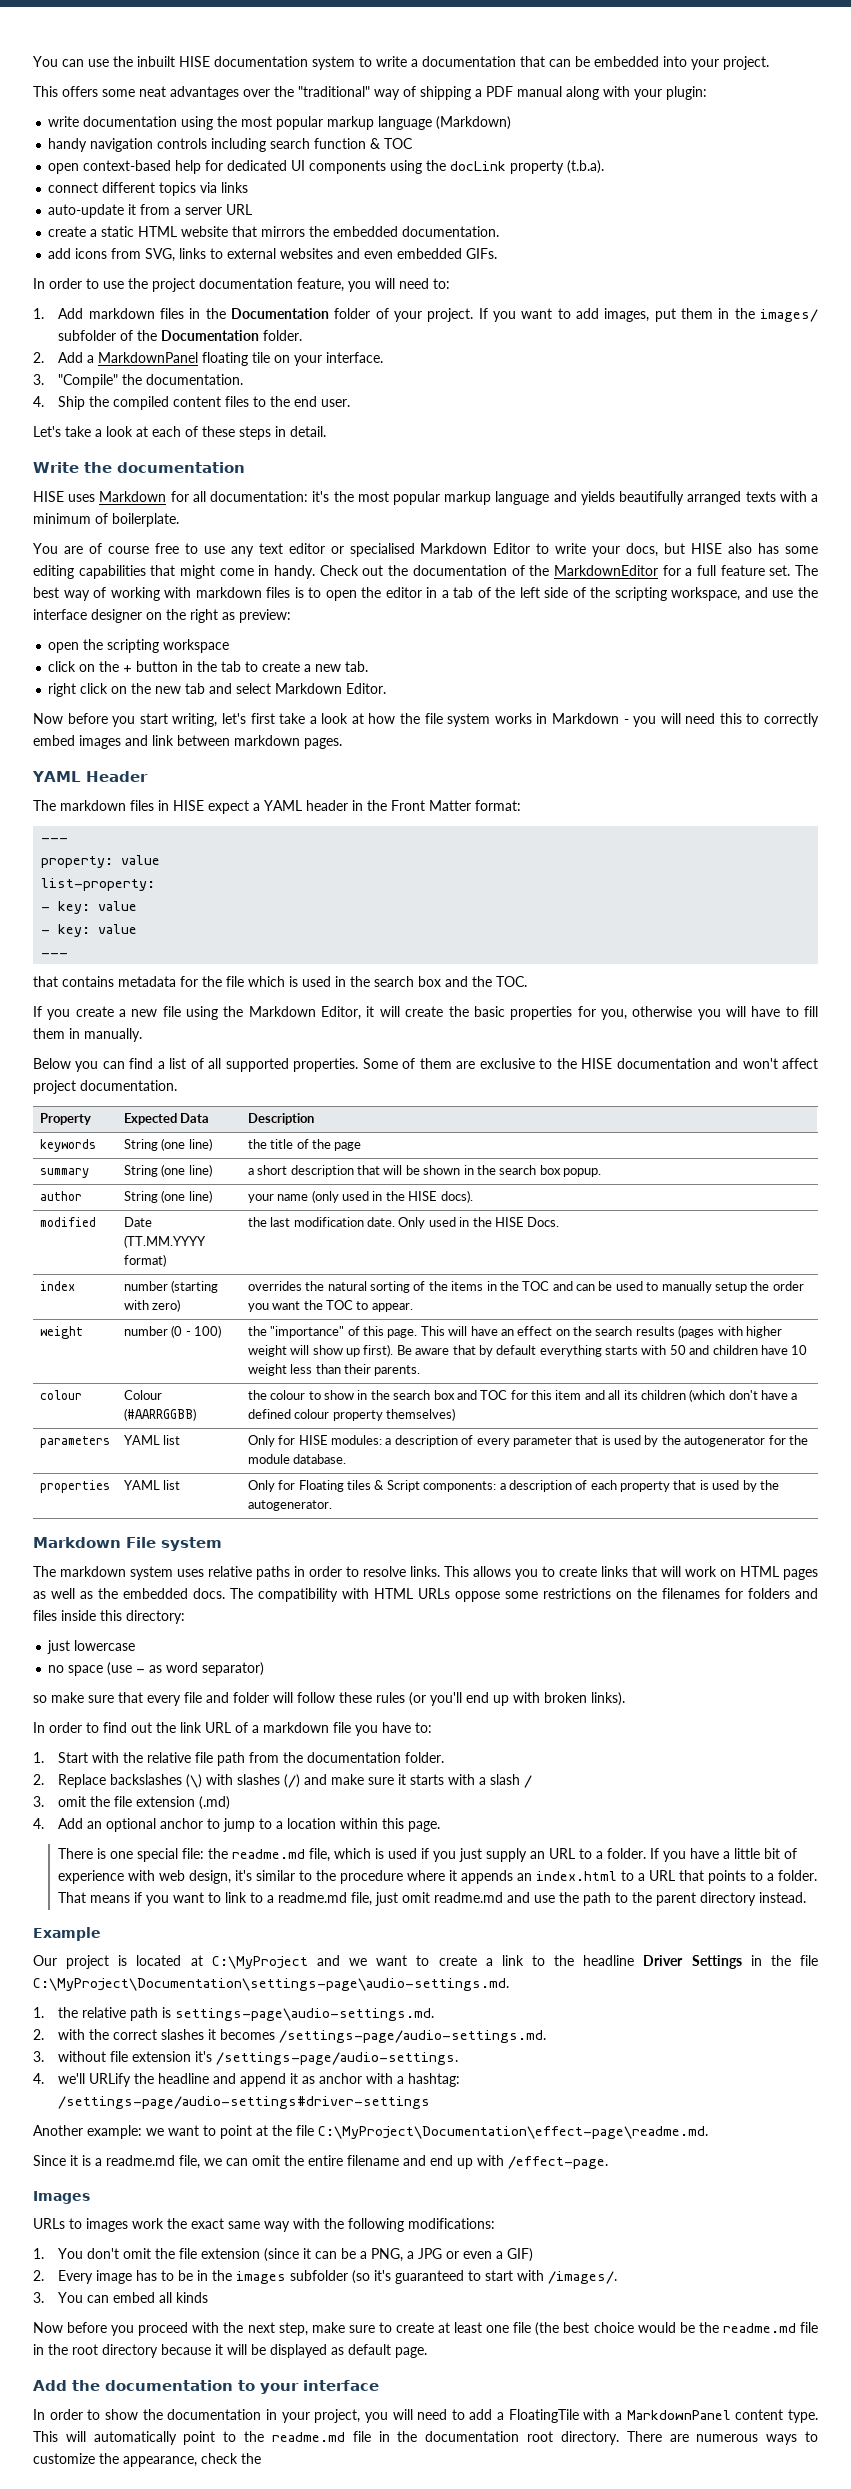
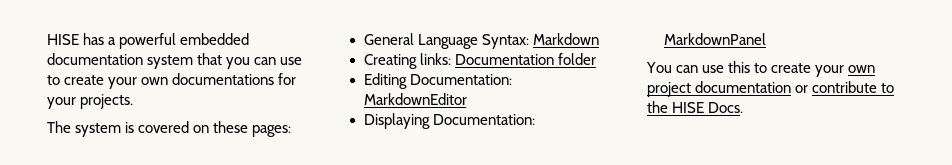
[33,56,769,70] [33,86,707,100] [48,116,512,130] [48,138,414,152] [48,160,605,174] [48,182,249,196] [48,204,253,218] [48,226,500,237] [48,248,498,262] [33,278,450,292] [33,308,818,322] [58,330,303,341] [33,352,384,366] [33,374,244,388] [33,396,351,410] [33,426,326,440] [33,462,245,473] [33,491,818,505] [33,513,179,527] [33,543,819,557] [33,565,819,579] [33,587,818,601] [33,609,291,623] [48,639,230,653] [48,661,369,672] [48,683,387,697] [33,713,820,727] [33,735,342,749] [32,771,148,782] [33,800,521,814] [41,838,69,842] [41,855,161,868] [41,878,156,891] [41,901,138,914] [41,924,138,937] [41,953,69,957] [33,976,527,987] [33,1006,818,1020] [33,1028,142,1042] [33,1058,819,1072] [33,1080,177,1094] [39,1113,91,1125] [123,1113,210,1125] [247,1113,314,1125] [39,1139,96,1152] [123,1138,212,1151] [247,1139,362,1151] [39,1168,89,1178] [123,1164,212,1177] [247,1165,602,1177] [39,1191,82,1201] [123,1190,212,1203] [247,1190,473,1203] [39,1217,96,1227] [123,1217,152,1227] [123,1235,206,1248] [123,1254,166,1267] [247,1217,560,1229] [39,1281,75,1291] [123,1280,219,1293] [123,1299,181,1312] [247,1281,804,1293] [247,1300,413,1312] [39,1326,83,1339] [123,1325,222,1338] [247,1325,782,1338] [247,1344,808,1357] [247,1364,421,1376] [39,1390,82,1400] [123,1390,162,1400] [123,1408,196,1421] [247,1389,798,1402] [247,1408,456,1421] [39,1436,110,1448] [123,1435,181,1445] [247,1435,808,1447] [247,1454,347,1464] [39,1480,110,1493] [123,1480,181,1490] [247,1480,779,1492] [247,1500,332,1511] [33,1537,222,1551] [33,1566,818,1580] [33,1588,818,1602] [33,1610,185,1624] [47,1640,136,1654] [48,1662,265,1676] [33,1692,625,1706] [33,1722,432,1736] [33,1752,445,1766] [33,1774,533,1788] [33,1796,231,1810] [33,1818,441,1832] [58,1848,798,1862] [58,1870,818,1884] [58,1892,807,1906] [33,1927,101,1941] [33,1955,818,1969] [33,1978,509,1991] [33,2007,435,2021] [33,2029,547,2043] [33,2051,459,2065] [33,2073,461,2087] [58,2096,431,2109] [33,2125,708,2139] [33,2155,608,2169] [33,2191,90,2204] [33,2218,495,2232] [33,2248,534,2262] [33,2270,618,2284] [33,2292,209,2303] [33,2322,818,2336] [33,2344,427,2358] [33,2380,379,2394] [33,2409,818,2423] [33,2431,819,2445] [33,2453,261,2467] You can use the inbuilt HISE documentation system to write a documentation that can be embedded into your project. // This offers some neat advantages over the "traditional" way of shipping a PDF manual along with your plugin: // write documentation using the most popular markup language (Markdown) // handy navigation controls including search function & TOC // open context-based help for dedicated UI components using the docLink property (t.b.a). // connect different topics via links // auto-update it from a server URL // create a static HTML website that mirrors the embedded documentation. // add icons from SVG, links to external websites and even embedded GIFs. // In order to use the project documentation feature, you will need to: // 1. Add markdown files in the Documentation folder of your project. If you want to add images, put them in the images/ subfolder of the Documentation folder. // 2. Add a MarkdownPanel floating tile on your interface. // 3. "Compile" the documentation. // 4. Ship the compiled content files to the end user. // Let's take a look at each of these steps in detail. // Write the documentation // HISE uses Markdown for all documentation: it's the most popular markup language and yields beautifully arranged texts with a minimum of boilerplate. // You are of course free to use any text editor or specialised Markdown Editor to write your docs, but HISE also has some editing capabilities that might come in handy. Check out the documentation of the MarkdownEditor for a full feature set. The best way of working with markdown files is to open the editor in a tab of the left side of the scripting workspace, and use the interface designer on the right as preview: // open the scripting workspace // click on the + button in the tab to create a new tab. // right click on the new tab and select Markdown Editor. // Now before you start writing, let's first take a look at how the file system works in Markdown - you will need this to correctly embed images and link between markdown pages. // YAML Header // The markdown files in HISE expect a YAML header in the Front Matter format: // --- // property: value // list-property: // - key: value // - key: value // --- // that contains metadata for the file which is used in the search box and the TOC. // If you create a new file using the Markdown Editor, it will create the basic properties for you, otherwise you will have to fill them in manually. // Below you can find a list of all supported properties. Some of them are exclusive to the HISE documentation and won't affect project documentation. // Property | Expected Data | Description // keywords | String (one line) | the title of the page // summary | String (one line) | a short description that will be shown in the search box popup. // author | String (one line) | your name (only used in the HISE docs). // modified | Date (TT.MM.YYYY format) | the last modification date. Only used in the HISE Docs. // index | number (starting with zero) | overrides the natural sorting of the items in the TOC and can be used to manually setup the order you want the TOC to appear. // weight | number (0 - 100) | the "importance" of this page. This will have an effect on the search results (pages with higher weight will show up first). Be aware that by default everything starts with 50 and children have 10 weight less than their parents. // colour | Colour (#AARRGGBB) | the colour to show in the search box and TOC for this item and all its children (which don't have a defined colour property themselves) // parameters | YAML list | Only for HISE modules: a description of every parameter that is used by the autogenerator for the module database. // properties | YAML list | Only for Floating tiles & Script components: a description of each property that is used by the autogenerator. // Markdown File system // The markdown system uses relative paths in order to resolve links. This allows you to create links that will work on HTML pages as well as the embedded docs. The compatibility with HTML URLs oppose some restrictions on the filenames for folders and files inside this directory: // just lowercase // no space (use - as word separator) // so make sure that every file and folder will follow these rules (or you'll end up with broken links). // In order to find out the link URL of a markdown file you have to: // 1. Start with the relative file path from the documentation folder. // 2. Replace backslashes (\) with slashes (/) and make sure it starts with a slash / // 3. omit the file extension (.md) // 4. Add an optional anchor to jump to a location within this page. // There is one special file: the readme.md file, which is used if you just supply an URL to a folder. If you have a little bit of experience with web design, it's similar to the procedure where it appends an index.html to a URL that points to a folder. That means if you want to link to a readme.md file, just omit readme.md and use the path to the parent directory instead. // Example // Our project is located at C:\MyProject and we want to create a link to the headline Driver Settings in the file C:\MyProject\Documentation\settings-page\audio-settings.md. // 1. the relative path is settings-page\audio-settings.md. // 2. with the correct slashes it becomes /settings-page/audio-settings.md. // 3. without file extension it's /settings-page/audio-settings. // 4. we'll URLify the headline and append it as anchor with a hashtag: /settings-page/audio-settings#driver-settings // Another example: we want to point at the file C:\MyProject\Documentation\effect-page\readme.md. // Since it is a readme.md file, we can omit the entire filename and end up with /effect-page. // Images // URLs to images work the exact same way with the following modifications: // 1. You don't omit the file extension (since it can be a PNG, a JPG or even a GIF) // 2. Every image has to be in the images subfolder (so it's guaranteed to start with /images/. // 3. You can embed all kinds // Now before you proceed with the next step, make sure to create at least one file (the best choice would be the readme.md file in the root directory because it will be displayed as default page. // Add the documentation to your interface // In order to show the documentation in your project, you will need to add a FloatingTile with a MarkdownPanel content type. This will automatically point to the readme.md file in the documentation root directory. There are numerous ways to customize the appearance, check the -> [47,33,250,49] [47,53,303,69] [47,73,297,89] [47,94,134,109] [47,121,292,137] [363,33,599,49] [363,53,596,69] [363,73,512,89] [363,93,467,105] [363,113,535,129] [663,33,766,45] [646,61,876,77] [647,81,895,97] [647,101,744,113] HISE has a powerful embedded documentation system that you can use to create your own documentations for your projects. // The system is covered on these pages: // General Language Syntax: Markdown // Creating links: Documentation folder // Editing Documentation: MarkdownEditor // Displaying Documentation: MarkdownPanel // You can use this to create your own project documentation or contribute to the HISE Docs.

